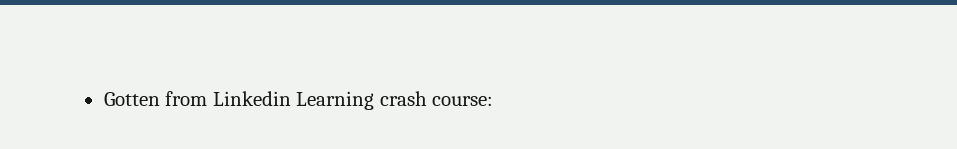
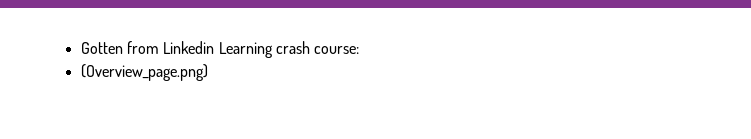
(494, 101) none -> [80,64,208,81] // (Overview_page.png)

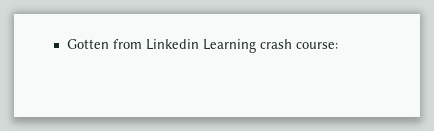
[80,64,208,81] // (Overview_page.png) -> (338, 45) none

